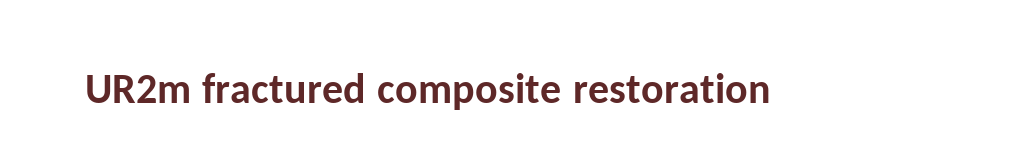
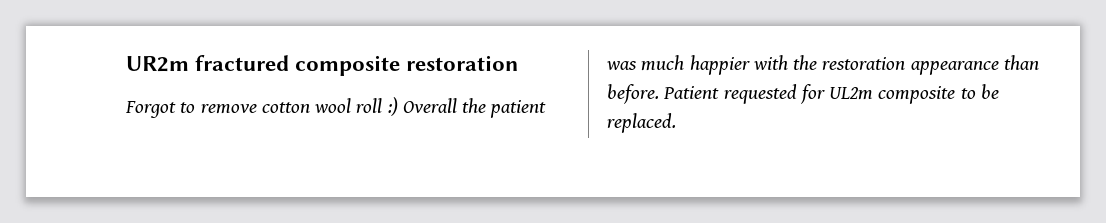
(771, 88) none -> [125,97,547,118] [606,55,1039,75] [607,84,999,104] [607,113,676,133] // Forgot to remove cotton wool roll :) Overall the patient was much happier with the restoration appearance than before. Patient requested for UL2m composite to be replaced.

